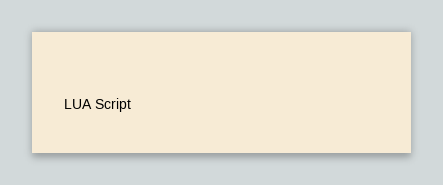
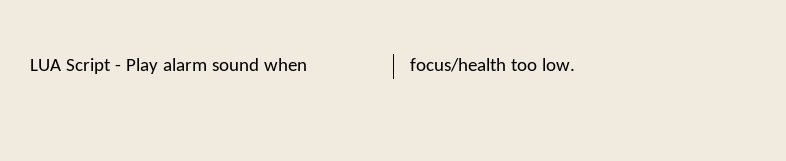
(131, 105) none -> [114,58,575,74] - Play alarm sound when focus/health too low.

